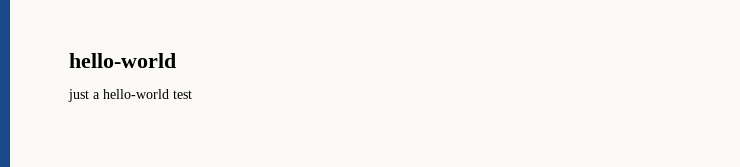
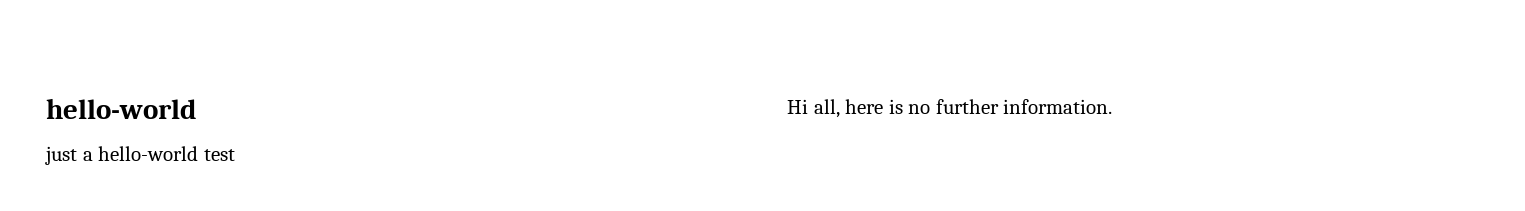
(192, 94) none -> [787,99,1113,118] // Hi all, here is no further information.

